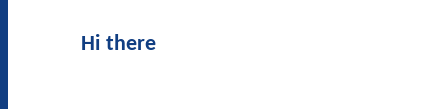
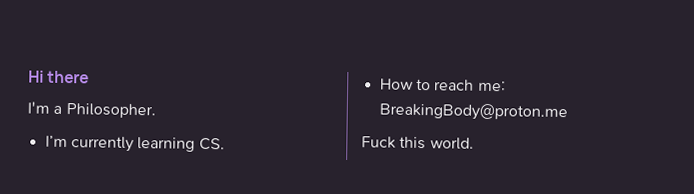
(156, 42) none -> [27,101,156,119] [44,135,225,152] [379,78,506,92] [378,102,568,122] [361,136,474,150] // I'm a Philosopher. // I’m currently learning CS. // How to reach me: BreakingBody@proton.me // Fuck this world.

